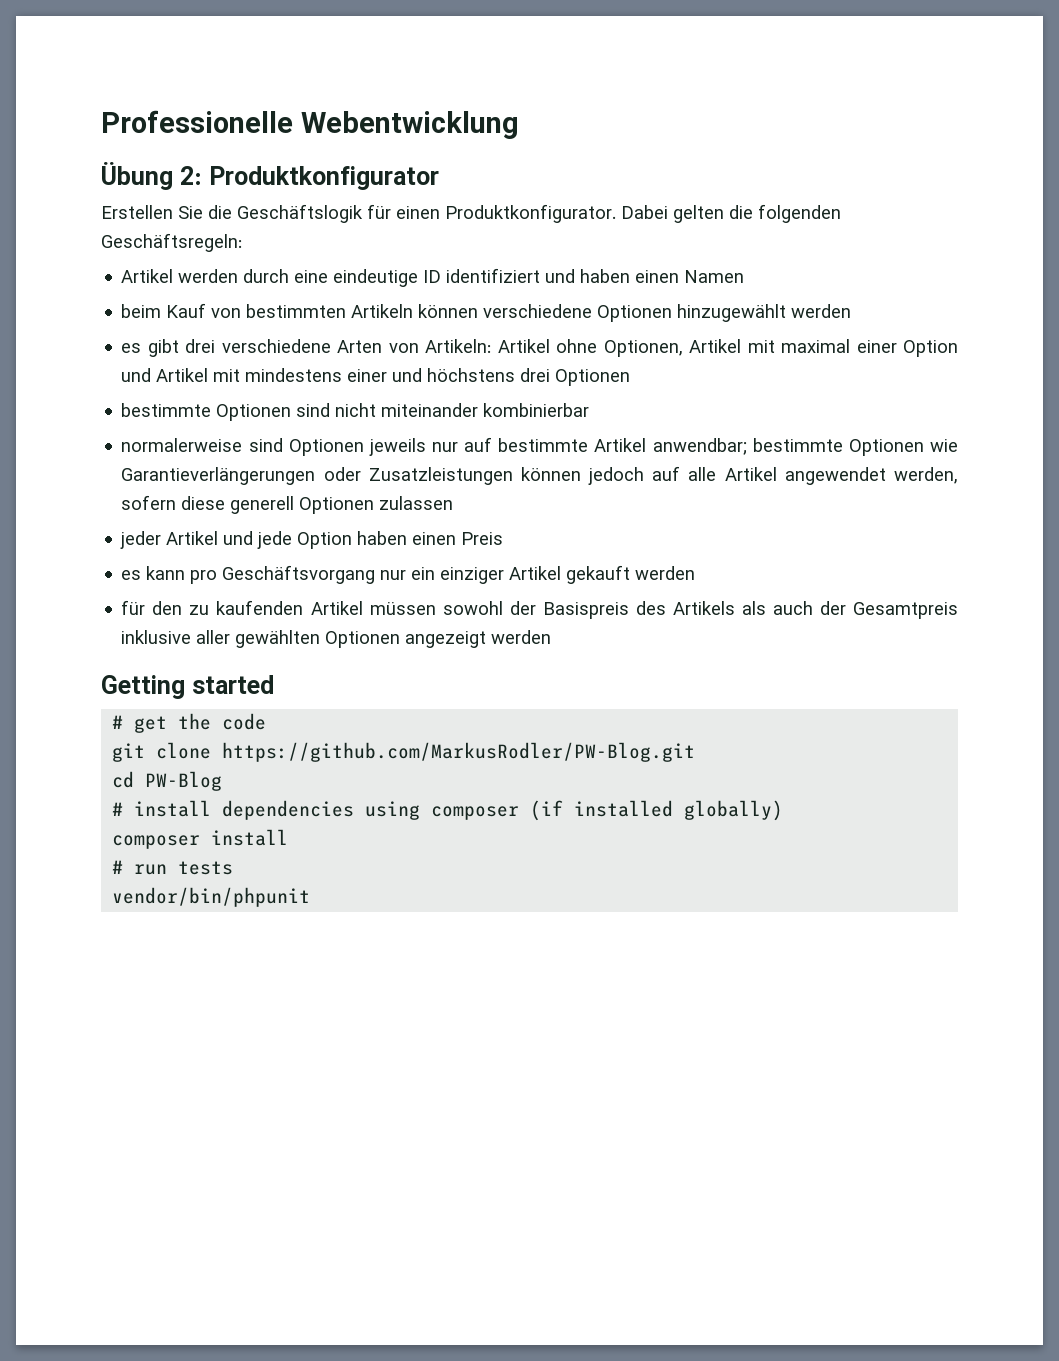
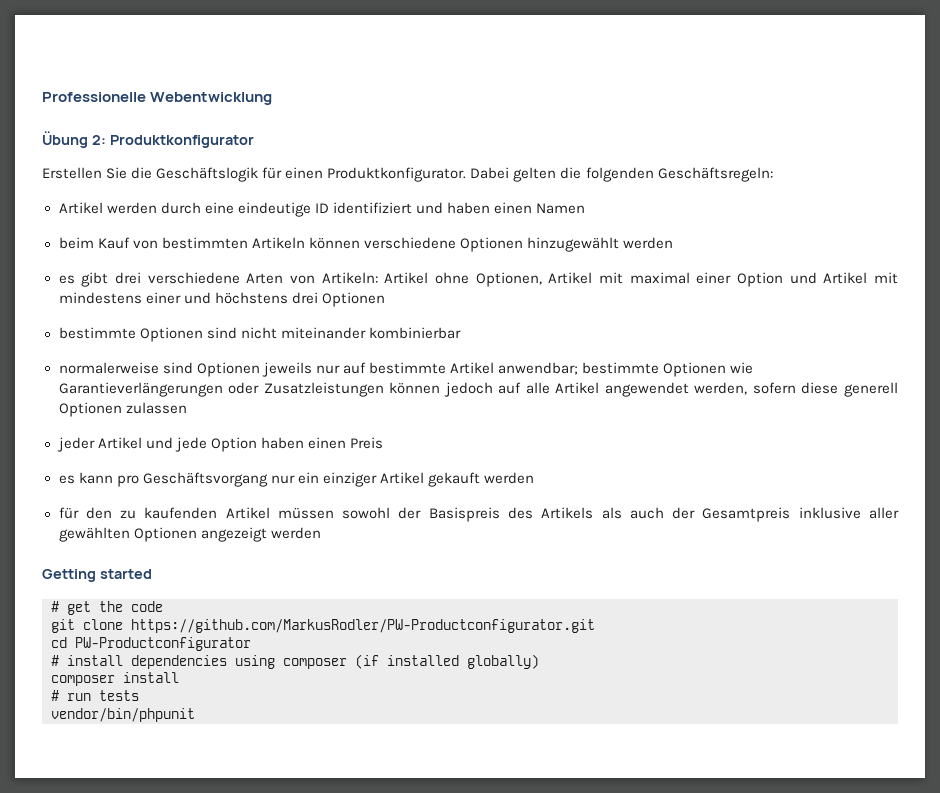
[222,742,696,762] https://github.com/MarkusRodler/PW-Blog.git -> [131,619,595,633] https://github.com/MarkusRodler/PW-Productconfigurator.git
[145,771,223,791] PW-Blog -> [75,637,251,651] PW-Productconfigurator

